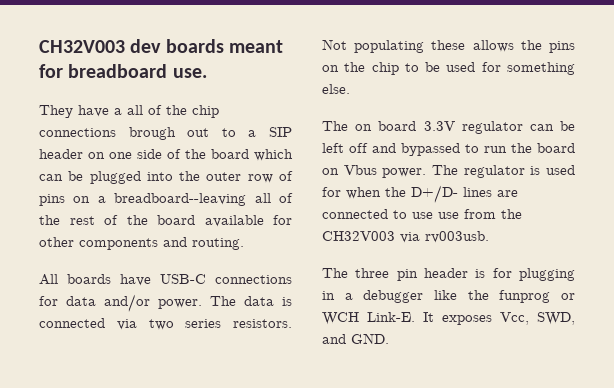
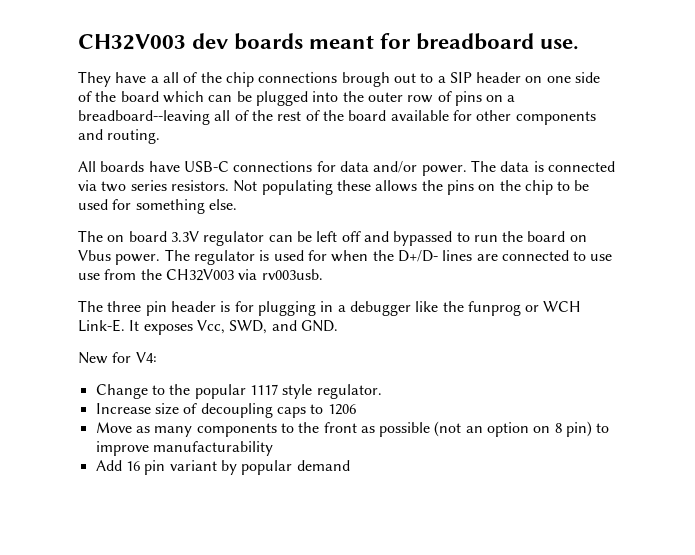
(389, 338) none -> [78,352,157,364] [95,384,382,399] [95,403,356,418] [95,421,610,437] [95,441,273,456] [95,460,350,475] // New for V4: // Change to the popular 1117 style regulator. // Increase size of decoupling caps to 1206 // Move as many components to the front as possible (not an option on 8 pin) to improve manufacturability // Add 16 pin variant by popular demand

